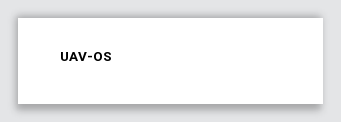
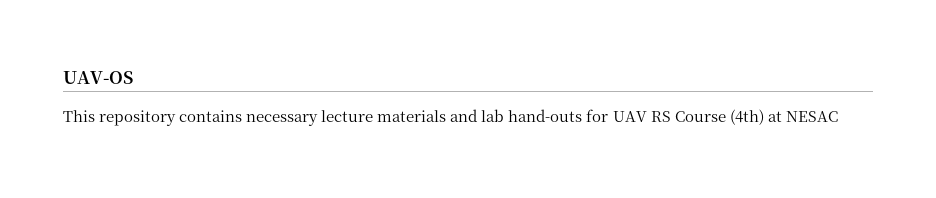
(112, 56) none -> [63,109,838,126] // This repository contains necessary lecture materials and lab hand-outs for UAV RS Course (4th) at NESAC

